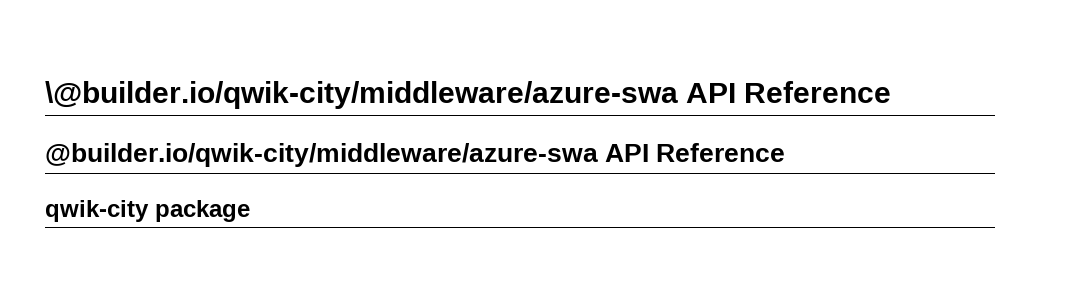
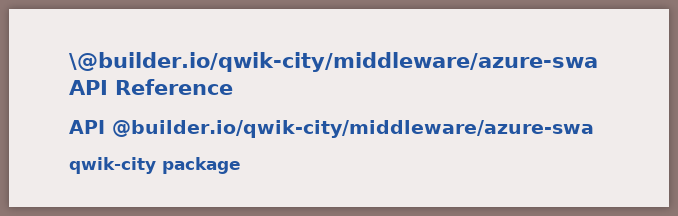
(892, 92) none -> [69,120,105,134] API
[605,143,786,162] API Reference -> (594, 129) none

